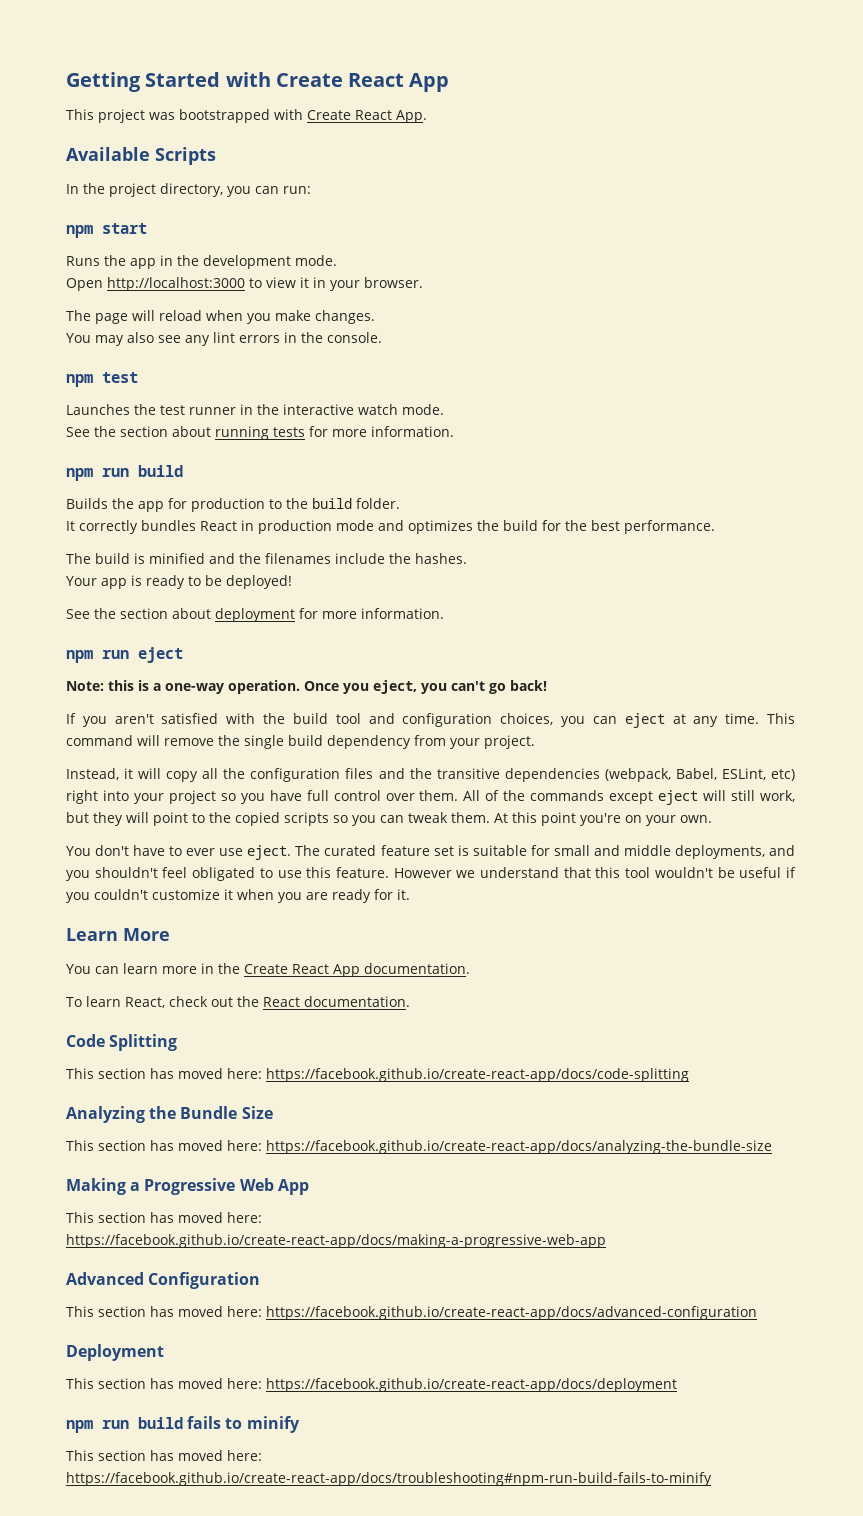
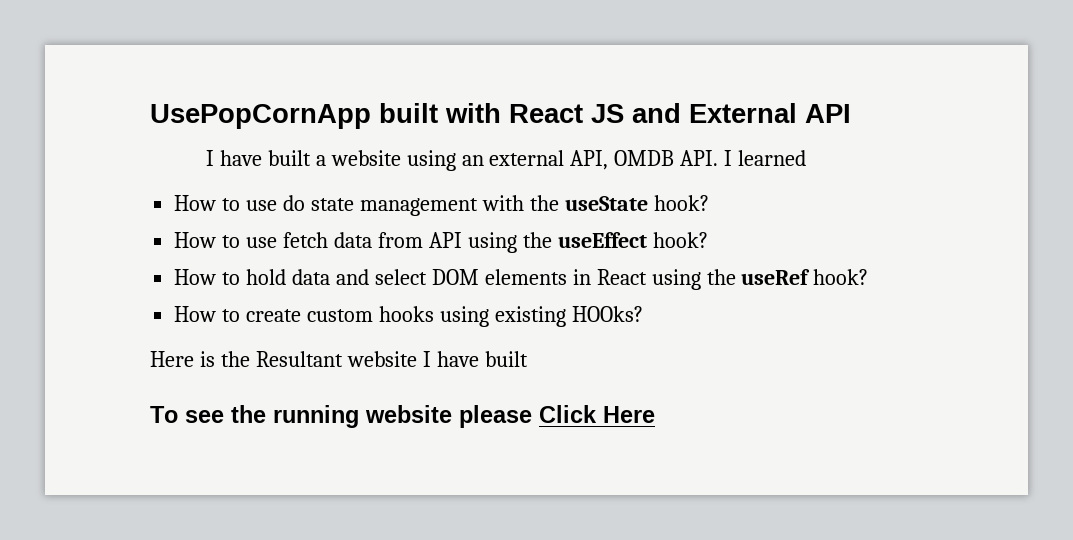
[66,72,450,92] [66,109,427,123] [66,147,216,165] [66,183,311,197] [66,223,147,238] [66,255,337,269] [66,277,423,291] [66,310,375,324] [66,332,382,346] [66,372,138,387] [66,404,444,415] [66,426,454,440] [66,465,183,481] [66,498,400,512] [66,520,715,534] [66,553,467,564] [66,575,292,589] [66,608,444,622] [66,647,183,663] [66,680,547,694] [66,713,796,728] [66,735,535,749] [66,768,796,782] [66,790,796,805] [66,812,712,826] [66,845,795,860] [66,867,797,881] [66,889,410,903] [66,928,170,941] [66,963,470,977] [66,996,410,1008] [66,1034,178,1051] [66,1068,689,1082] [66,1106,273,1123] [66,1140,772,1154] [66,1178,309,1195] [66,1212,262,1223] [66,1234,606,1248] [66,1272,261,1289] [66,1306,757,1320] [66,1344,164,1361] [66,1378,677,1392] [66,1416,300,1433] [66,1450,262,1461] [66,1472,712,1486] Getting Started with Create React App // This project was bootstrapped with Create React App. // Available Scripts // In the project directory, you can run: // npm start // Runs the app in the development mode. // Open http://localhost:3000 to view it in your browser. // The page will reload when you make changes. // You may also see any lint errors in the console. // npm test // Launches the test runner in the interactive watch mode. // See the section about running tests for more information. // npm run build // Builds the app for production to the build folder. // It correctly bundles React in production mode and optimizes the build for the best performance. // The build is minified and the filenames include the hashes. // Your app is ready to be deployed! // See the section about deployment for more information. // npm run eject // Note: this is a one-way operation. Once you eject, you can't go back! // If you aren't satisfied with the build tool and configuration choices, you can eject at any time. This command will remove the single build dependency from your project. // Instead, it will copy all the configuration files and the transitive dependencies (webpack, Babel, ESLint, etc) right into your project so you have full control over them. All of the commands except eject will still work, but they will point to the copied scripts so you can tweak them. At this point you're on your own. // You don't have to ever use eject. The curated feature set is suitable for small and middle deployments, and you shouldn't feel obligated to use this feature. However we understand that this tool wouldn't be useful if you couldn't customize it when you are ready for it. // Learn More // You can learn more in the Create React App documentation. // To learn React, check out the React documentation. // Code Splitting // This section has moved here: https://facebook.github.io/create-react-app/docs/code-splitting // Analyzing the Bundle Size // This section has moved here: https://facebook.github.io/create-react-app/docs/analyzing-the-bundle-size // Making a Progressive Web App // This section has moved here: https://facebook.github.io/create-react-app/docs/making-a-progressive-web-app // Advanced Configuration // This section has moved here: https://facebook.github.io/create-react-app/docs/advanced-configuration // Deployment // This section has moved here: https://facebook.github.io/create-react-app/docs/deployment // npm run build fails to minify // This section has moved here: https://facebook.github.io/create-react-app/docs/troubleshooting#npm-run-build-fails-to-minify -> [150,103,851,129] [205,150,807,171] [174,195,709,216] [174,232,708,253] [174,269,869,290] [174,306,643,327] [150,351,528,367] [150,405,655,428] UsePopCornApp built with React JS and External API // I have built a website using an external API, OMDB API. I learned // How to use do state management with the useState hook? // How to use fetch data from API using the useEffect hook? // How to hold data and select DOM elements in React using the useRef hook? // How to create custom hooks using existing HOOks? // Here is the Resultant website I have built // To see the running website please Click Here

